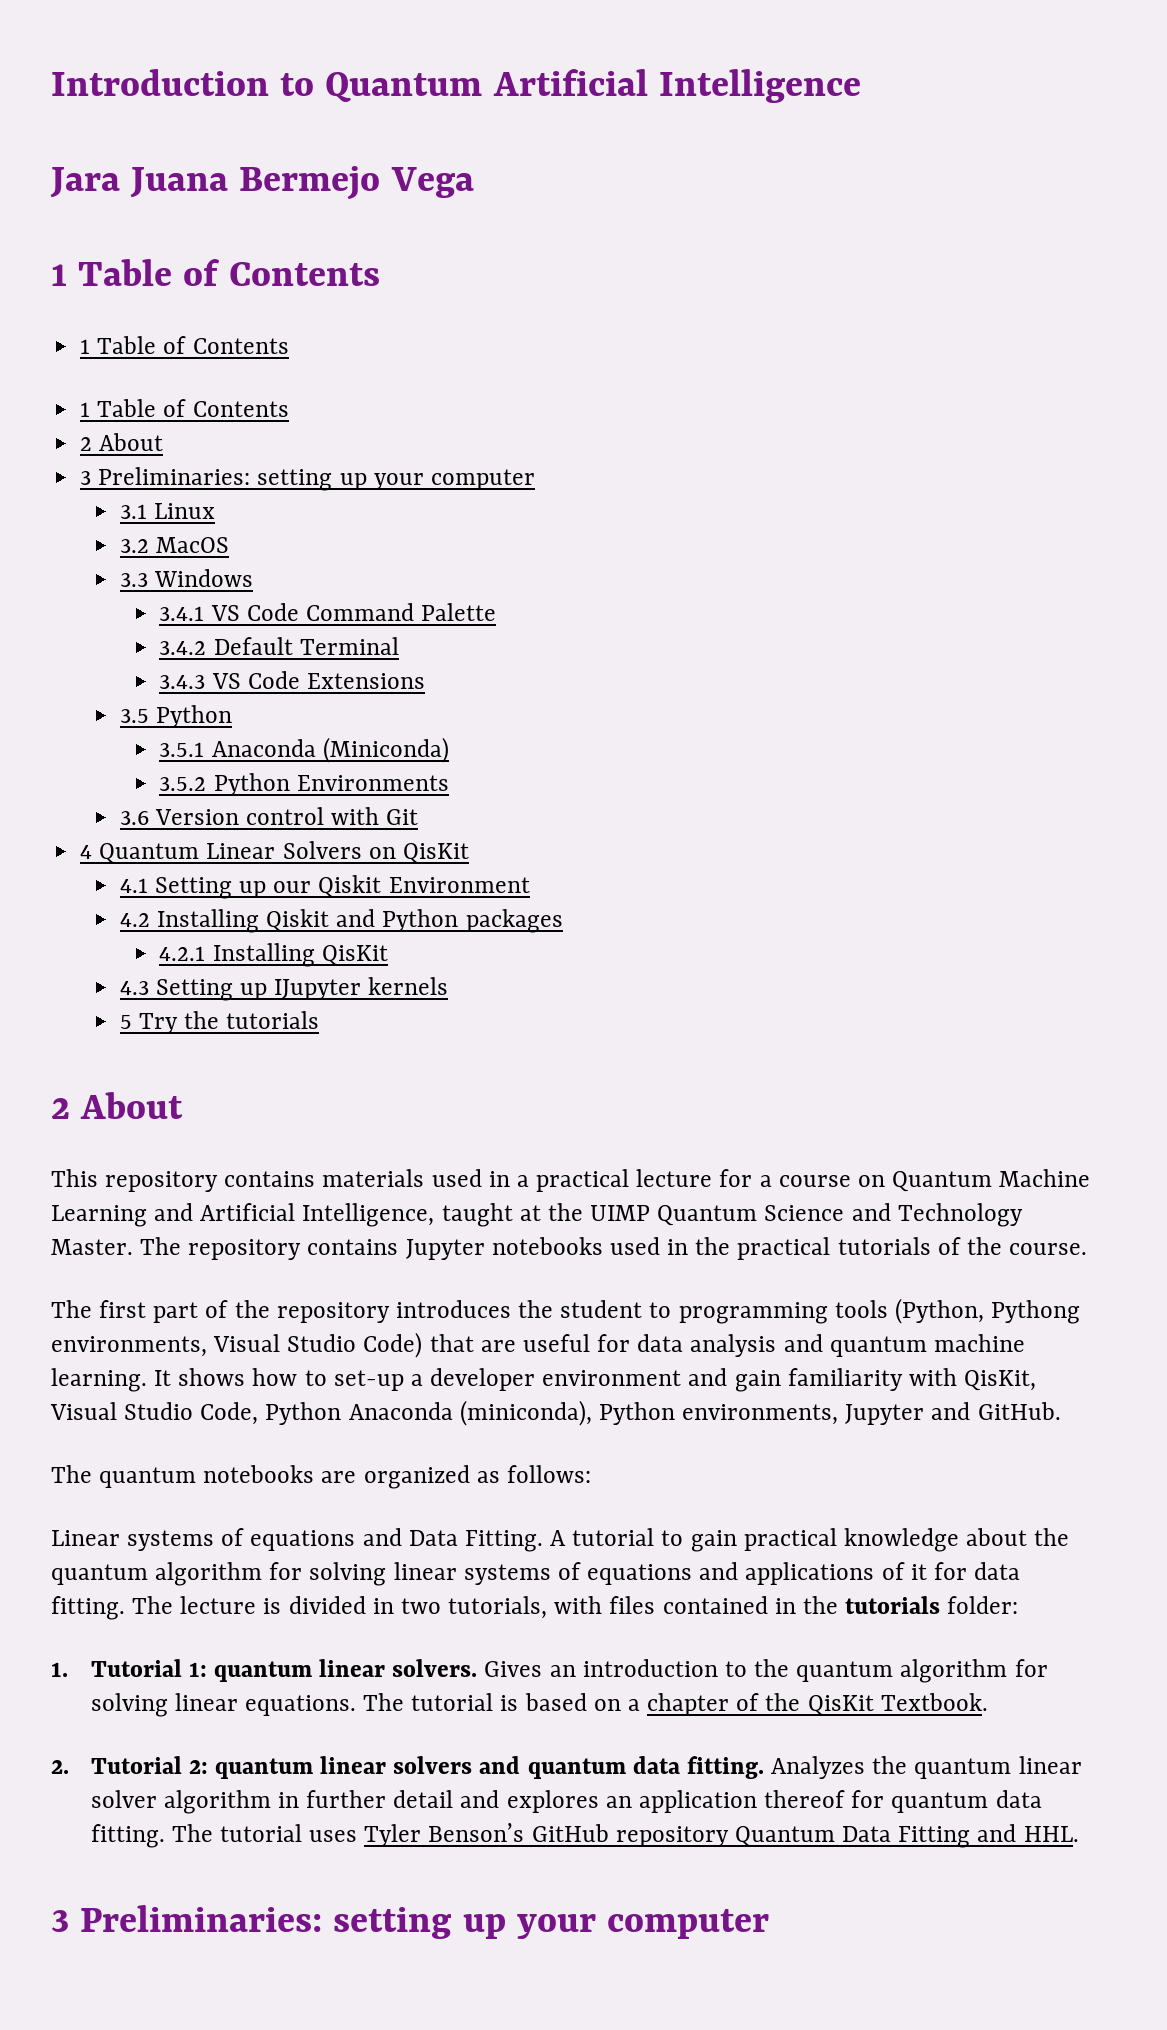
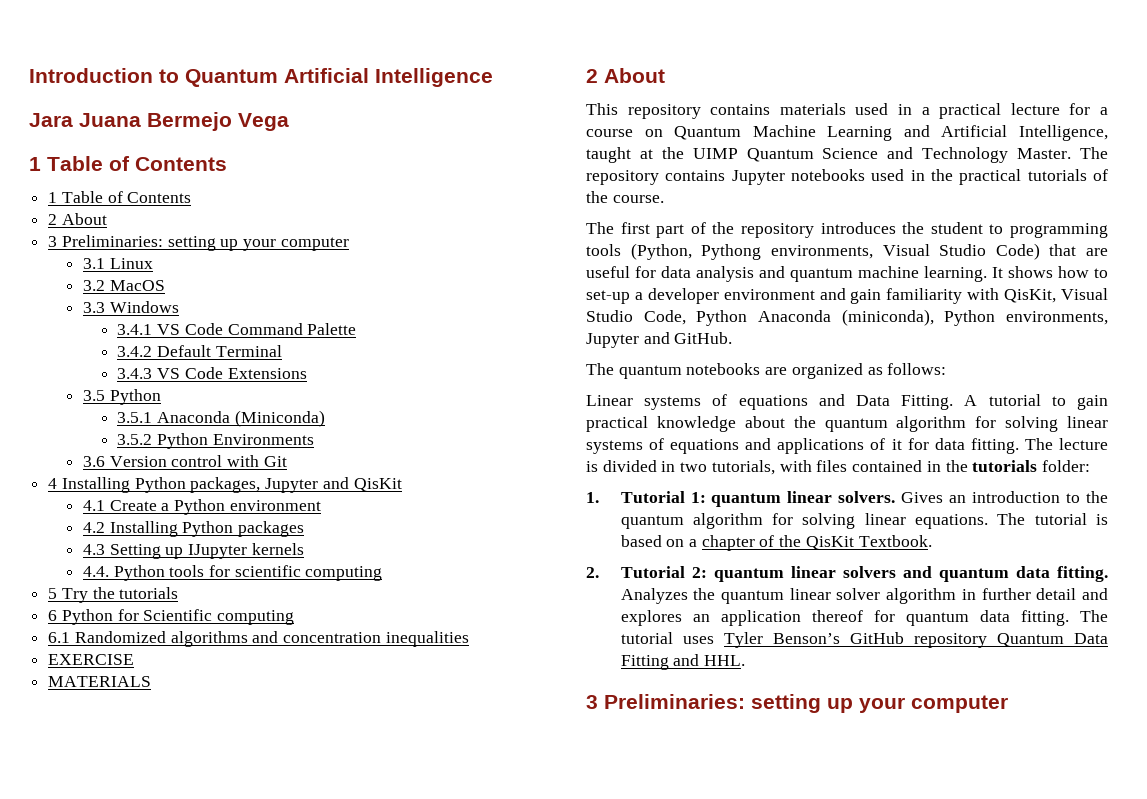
[80,399,289,417] // 1 Table of Contents -> (192, 197) none
[99,841,469,864] [119,875,530,899] Quantum Linear Solvers on QisKit // 4.1 Setting up our Qiskit Environment -> [61,477,402,493] [82,499,321,515] Installing Python packages, Jupyter and QisKit // 4.1 Create a Python environment
[266,909,376,932] Qiskit and -> (178, 529) none
[159,943,388,967] // 4.2.1 Installing QisKit -> (305, 529) none
[119,1011,320,1034] 5 Try the tutorials -> [82,565,383,581] [48,587,179,603] [48,609,295,625] [48,631,469,647] [48,654,135,665] [48,676,152,687] 4.4. Python tools for scientific computing // 5 Try the tutorials // 6 Python for Scientific computing // 6.1 Randomized algorithms and concentration inequalities // EXERCISE // MATERIALS

